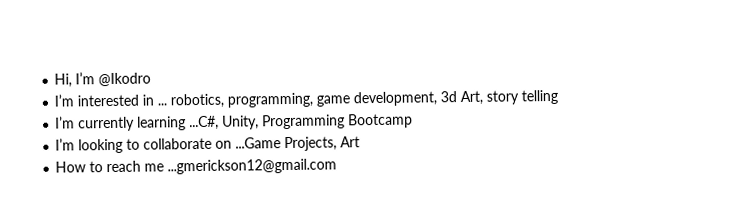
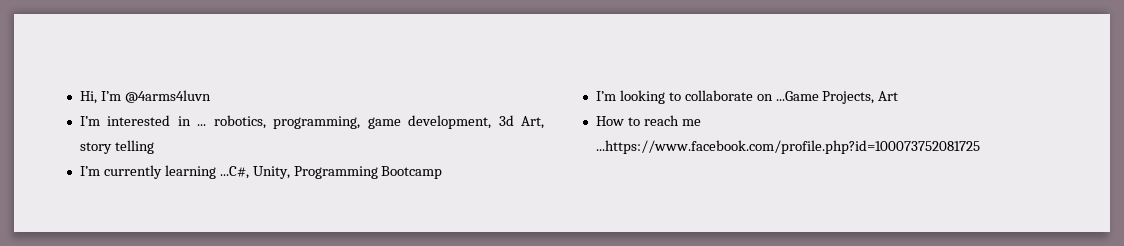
[98,72,152,87] @Ikodro -> [124,90,211,103] @4arms4luvn
[167,158,338,175] ...gmerickson12@gmail.com -> [595,140,980,154] ...https://www.facebook.com/profile.php?id=100073752081725

